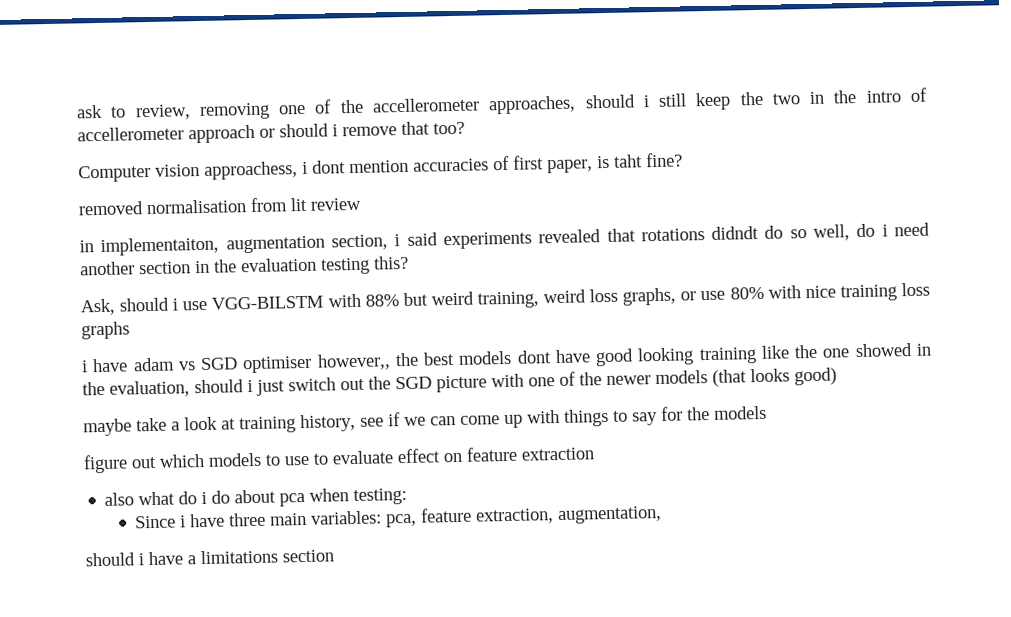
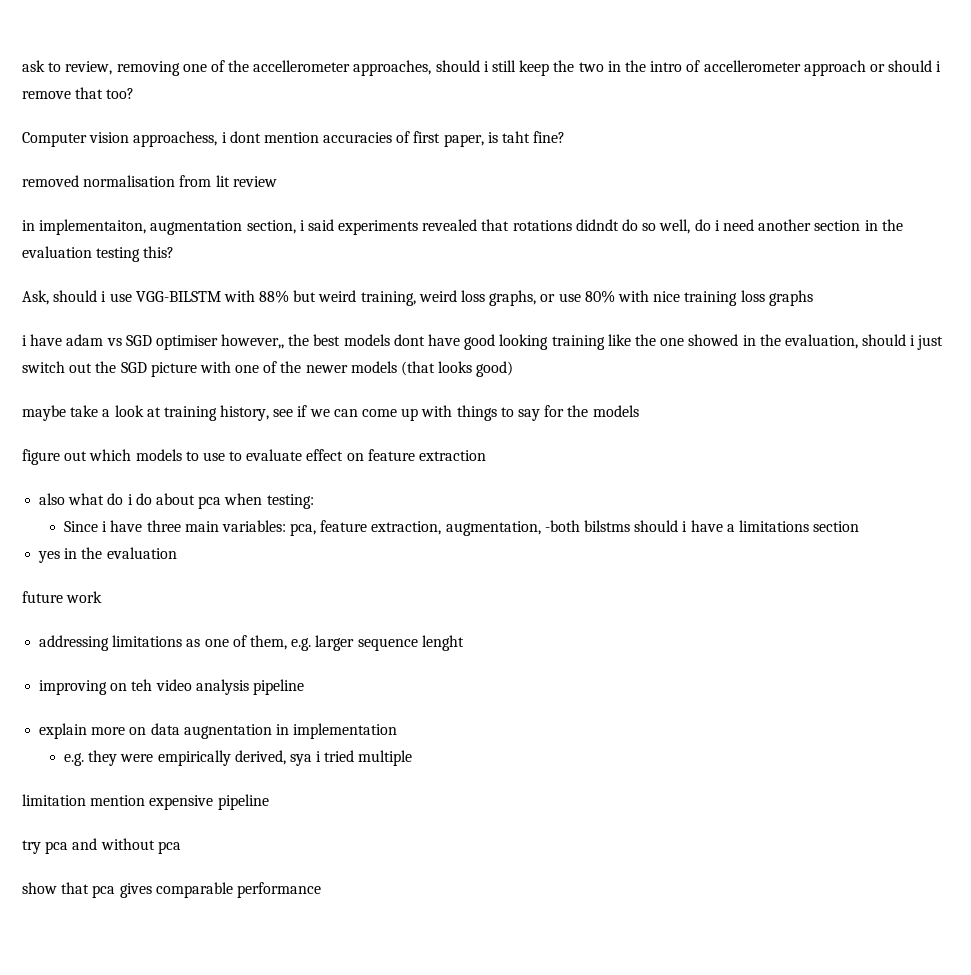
(663, 515) // -> [544,520,631,532] -both bilstms
(334, 556) none -> [38,547,177,563] [22,591,103,603] [39,635,464,651] [39,679,304,695] [39,723,398,739] [63,750,413,766] [22,794,269,810] [22,838,181,854] [22,882,321,898] // yes in the evaluation // future work // addressing limitations as one of them, e.g. larger sequence lenght // improving on teh video analysis pipeline // explain more on data augnentation in implementation // e.g. they were empirically derived, sya i tried multiple // limitation mention expensive pipeline // try pca and without pca // show that pca gives comparable performance

